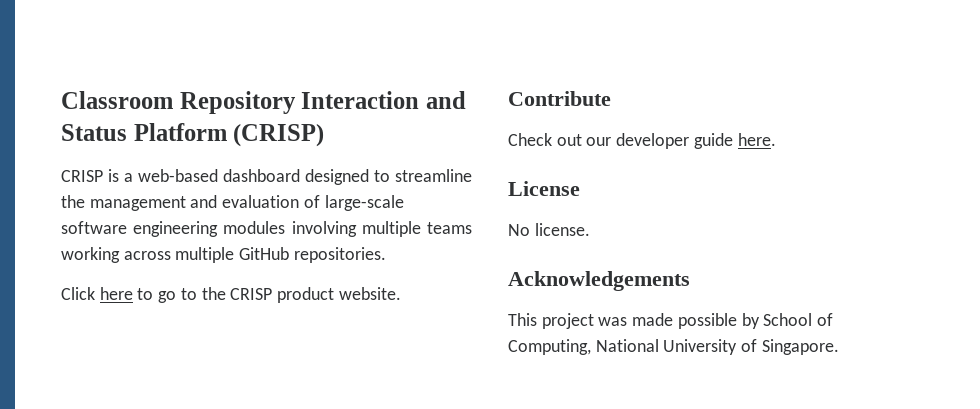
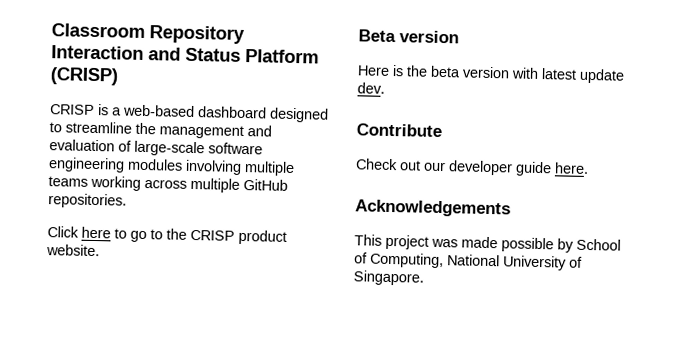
(401, 293) none -> [358,29,459,44] [357,65,625,84] [357,82,385,94] // Beta version // Here is the beta version with latest update dev.
[508,181,580,196] [508,223,590,236] // License // No license. -> (589, 168) none

